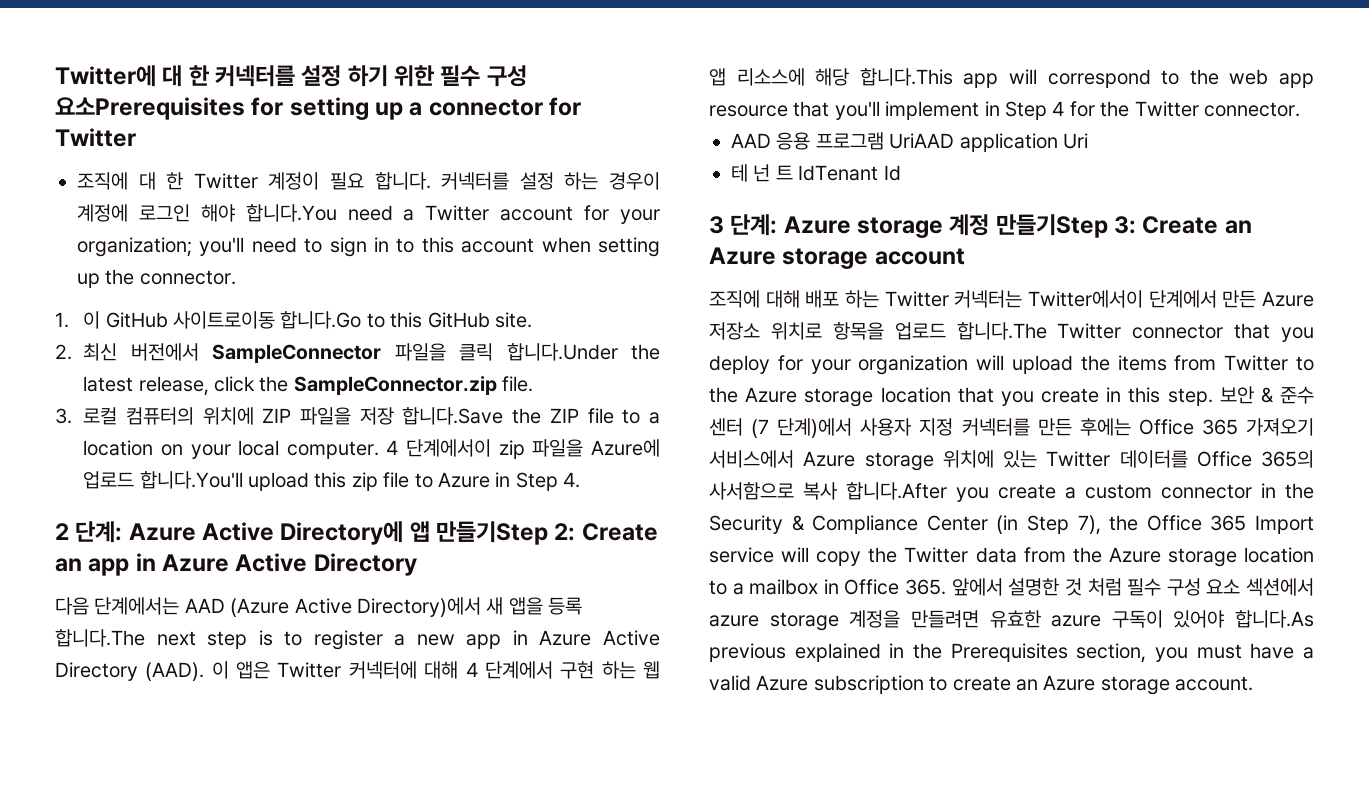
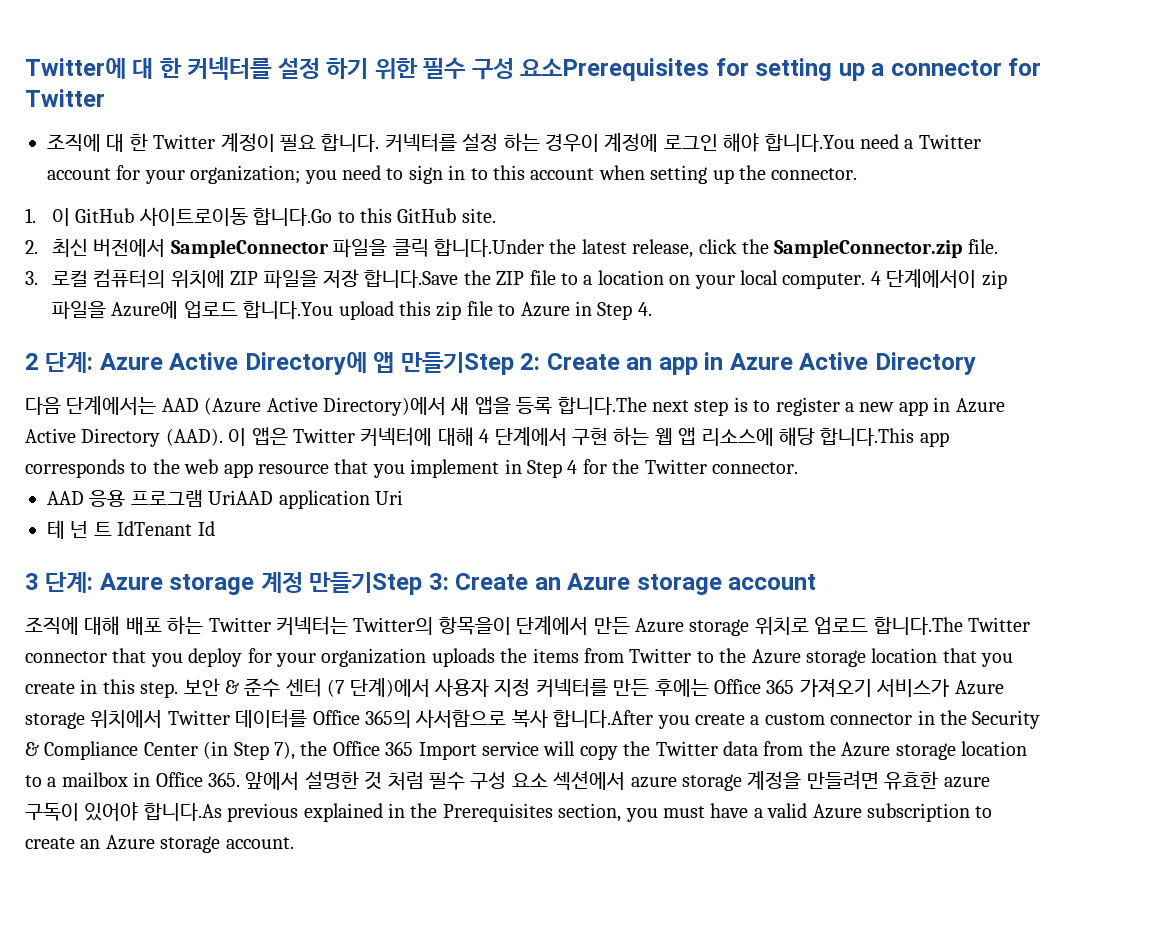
[199,237,245,256] you'll -> [304,170,337,184] you
[139,471,243,489] 합니다.You'll -> [243,301,334,319] 합니다.You
[1009,69,1151,88] will correspond -> [25,459,125,478] corresponds
[834,101,880,120] you'll -> [372,464,405,478] you
[1028,290,1143,308] Twitter에서이 -> [353,617,511,635] Twitter의 항목을이
[709,322,884,340] 저장소 위치로 항목을 -> [689,617,809,636] storage 위치로
[976,355,1073,374] will upload -> [431,648,495,667] uploads
[709,450,1037,471] 서비스에서 Azure storage 위치에 있는 -> [876,679,1004,697] [25,710,163,729] 서비스가 Azure storage 위치에서

